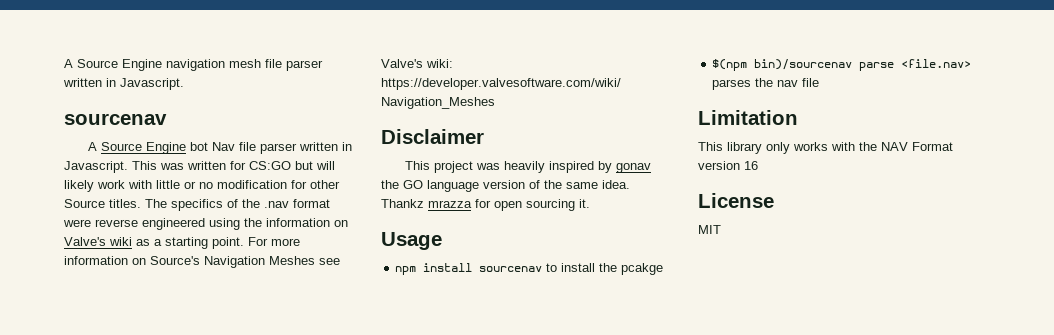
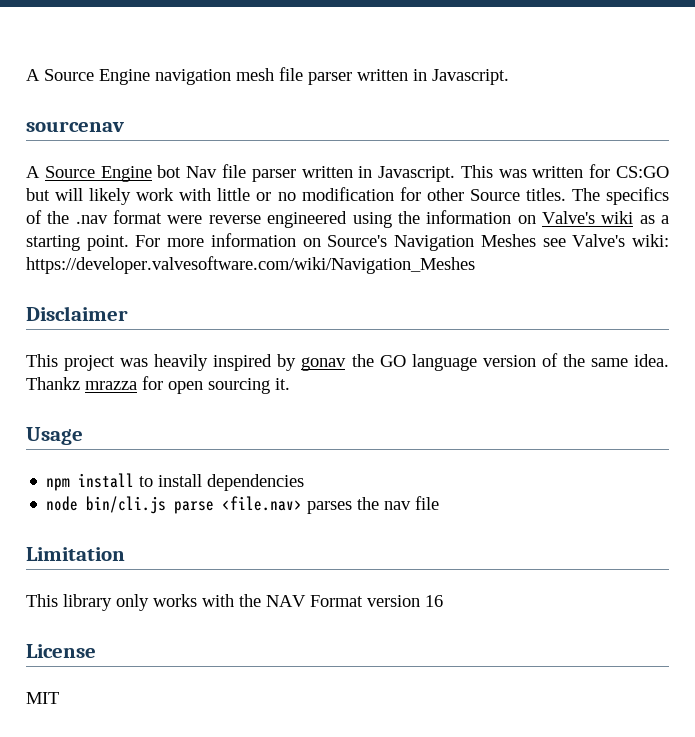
[479,266,543,272] sourcenav -> (135, 480) none
[599,263,664,275] [712,59,853,71] the pcakge // $(npm bin)/sourcenav -> [207,474,305,491] [46,496,167,514] dependencies // node bin/cli.js

